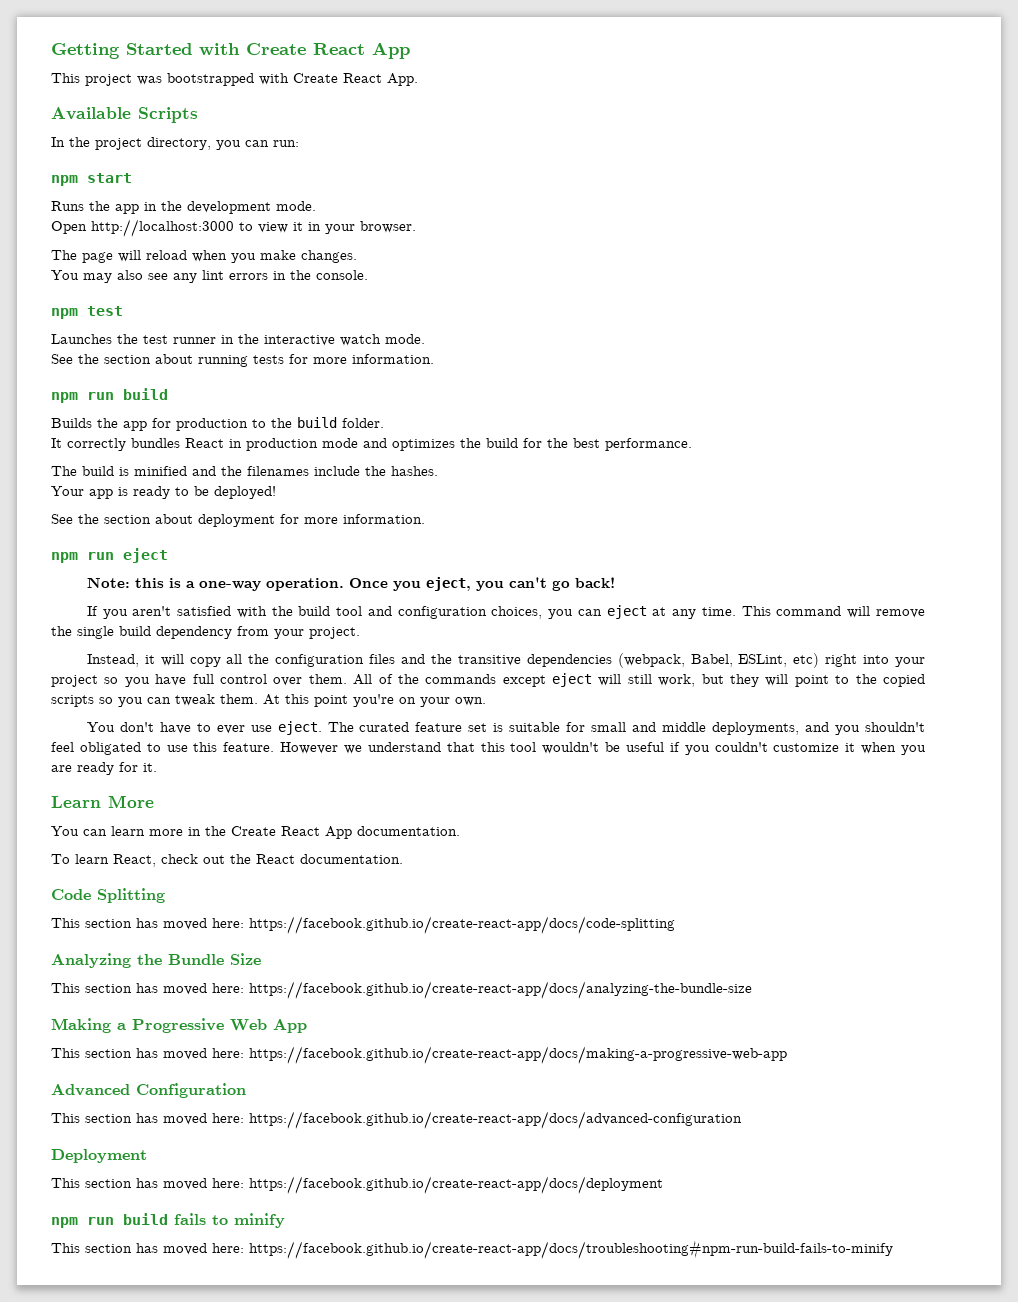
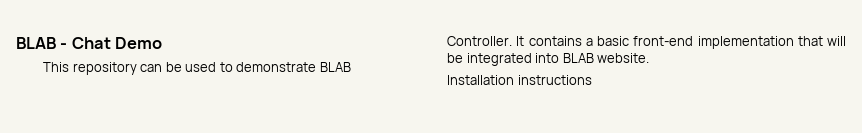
[51,42,410,59] [51,73,418,86] [51,107,198,123] [51,137,299,150] [51,173,132,186] [51,201,316,214] [51,219,416,237] [51,250,357,263] [51,270,368,283] [51,306,123,319] [51,334,425,346] [51,354,434,367] [51,388,168,403] [51,417,384,431] [51,438,692,451] [51,466,438,476] [51,486,276,499] [51,514,425,527] [51,548,168,563] [86,577,615,591] [86,605,925,619] [51,626,360,639] [86,653,925,668] [51,673,926,687] [51,694,486,707] [86,721,925,735] [51,742,927,755] [51,762,157,775] [51,795,154,808] [51,826,460,839] [51,854,403,867] [51,888,165,903] [51,916,675,934] [51,953,261,968] [51,981,752,999] [51,1018,307,1033] [51,1046,787,1064] [51,1083,246,1098] [51,1111,742,1129] [51,1149,147,1163] [51,1176,663,1194] [51,1213,285,1228] [51,1240,893,1259] Getting Started with Create React App // This project was bootstrapped with Create React App. // Available Scripts // In the project directory, you can run: // npm start // Runs the app in the development mode. // Open http://localhost:3000 to view it in your browser. // The page will reload when you make changes. // You may also see any lint errors in the console. // npm test // Launches the test runner in the interactive watch mode. // See the section about running tests for more information. // npm run build // Builds the app for production to the build folder. // It correctly bundles React in production mode and optimizes the build for the best performance. // The build is minified and the filenames include the hashes. // Your app is ready to be deployed! // See the section about deployment for more information. // npm run eject // Note: this is a one-way operation. Once you eject, you can't go back! // If you aren't satisfied with the build tool and configuration choices, you can eject at any time. This command will remove the single build dependency from your project. // Instead, it will copy all the configuration files and the transitive dependencies (webpack, Babel, ESLint, etc) right into your project so you have full control over them. All of the commands except eject will still work, but they will point to the copied scripts so you can tweak them. At this point you're on your own. // You don't have to ever use eject. The curated feature set is suitable for small and middle deployments, and you shouldn't feel obligated to use this feature. However we understand that this tool wouldn't be useful if you couldn't customize it when you are ready for it. // Learn More // You can learn more in the Create React App documentation. // To learn React, check out the React documentation. // Code Splitting // This section has moved here: https://facebook.github.io/create-react-app/docs/code-splitting // Analyzing the Bundle Size // This section has moved here: https://facebook.github.io/create-react-app/docs/analyzing-the-bundle-size // Making a Progressive Web App // This section has moved here: https://facebook.github.io/create-react-app/docs/making-a-progressive-web-app // Advanced Configuration // This section has moved here: https://facebook.github.io/create-react-app/docs/advanced-configuration // Deployment // This section has moved here: https://facebook.github.io/create-react-app/docs/deployment // npm run build fails to minify // This section has moved here: https://facebook.github.io/create-react-app/docs/troubleshooting#npm-run-build-fails-to-minify -> [16,37,163,49] [43,62,351,75] [447,36,846,49] [447,53,650,66] [447,75,592,85] BLAB - Chat Demo // This repository can be used to demonstrate BLAB Controller. It contains a basic front-end implementation that will be integrated into BLAB website. // Installation instructions

